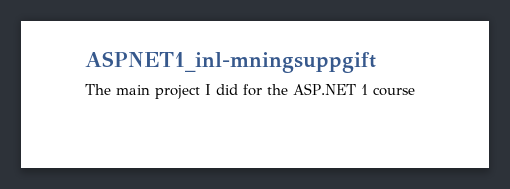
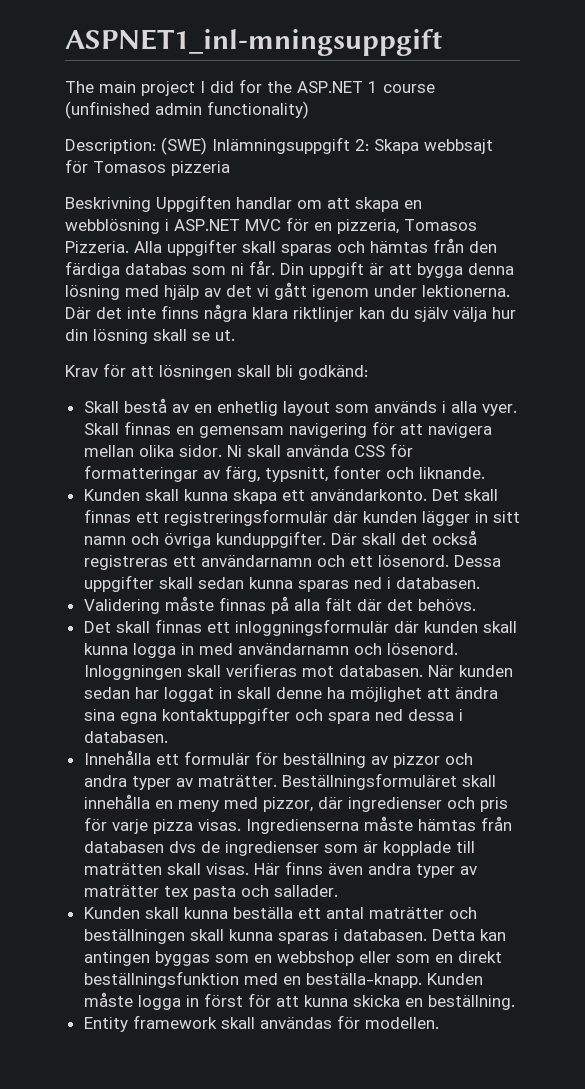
(415, 91) none -> [65,101,309,119] [65,137,493,155] [65,159,230,176] [65,195,422,212] [65,217,477,234] [65,238,497,256] [65,260,514,278] [65,282,510,300] [65,304,516,322] [65,329,235,344] [65,363,368,380] [83,398,517,416] [83,421,492,438] [83,443,413,457] [83,465,485,482] [83,489,498,504] [83,509,520,526] [83,530,477,548] [83,555,501,570] [83,575,480,592] [83,596,476,614] [83,619,517,636] [83,643,458,658] [83,663,513,680] [83,687,498,702] [83,707,463,724] [83,731,168,743] [83,750,473,768] [83,773,496,790] [83,794,508,812] [83,816,512,834] [83,841,475,856] [83,861,477,878] [83,885,338,900] [83,907,477,919] [83,929,506,944] [83,951,502,966] [83,971,483,988] [83,992,515,1010] [83,1015,439,1032] (unfinished admin functionality) // Description: (SWE) Inlämningsuppgift 2: Skapa webbsajt för Tomasos pizzeria // Beskrivning Uppgiften handlar om att skapa en webblösning i ASP.NET MVC för en pizzeria, Tomasos Pizzeria. Alla uppgifter skall sparas och hämtas från den färdiga databas som ni får. Din uppgift är att bygga denna lösning med hjälp av det vi gått igenom under lektionerna. Där det inte finns några klara riktlinjer kan du själv välja hur din lösning skall se ut. // Krav för att lösningen skall bli godkänd: // Skall bestå av en enhetlig layout som används i alla vyer. Skall finnas en gemensam navigering för att navigera mellan olika sidor. Ni skall använda CSS för formatteringar av färg, typsnitt, fonter och liknande. // Kunden skall kunna skapa ett användarkonto. Det skall finnas ett registreringsformulär där kunden lägger in sitt namn och övriga kunduppgifter. Där skall det också registreras ett användarnamn och ett lösenord. Dessa uppgifter skall sedan kunna sparas ned i databasen. // Validering måste finnas på alla fält där det behövs. // Det skall finnas ett inloggningsformulär där kunden skall kunna logga in med användarnamn och lösenord. Inloggningen skall verifieras mot databasen. När kunden sedan har loggat in skall denne ha möjlighet att ändra sina egna kontaktuppgifter och spara ned dessa i databasen. // Innehålla ett formulär för beställning av pizzor och andra typer av maträtter. Beställningsformuläret skall innehålla en meny med pizzor, där ingredienser och pris för varje pizza visas. Ingredienserna måste hämtas från databasen dvs de ingredienser som är kopplade till maträtten skall visas. Här finns även andra typer av maträtter tex pasta och sallader. // Kunden skall kunna beställa ett antal maträtter och beställningen skall kunna sparas i databasen. Detta kan antingen byggas som en webbshop eller som en direkt beställningsfunktion med en beställa-knapp. Kunden måste logga in först för att kunna skicka en beställning. // Entity framework skall användas för modellen.

